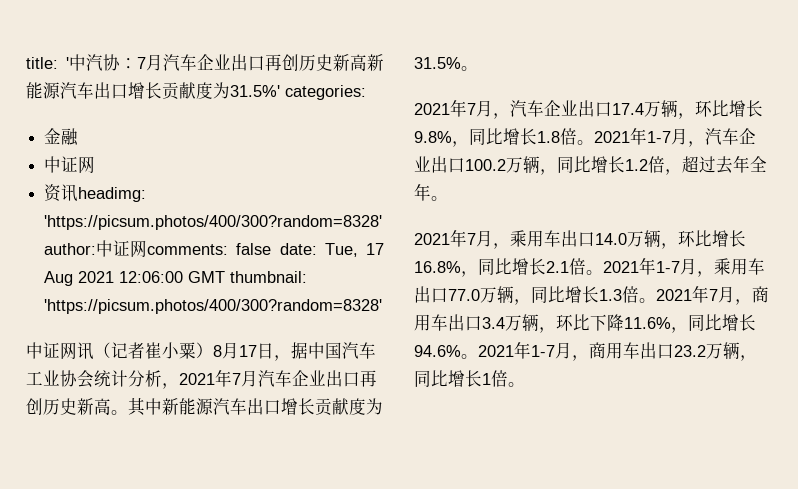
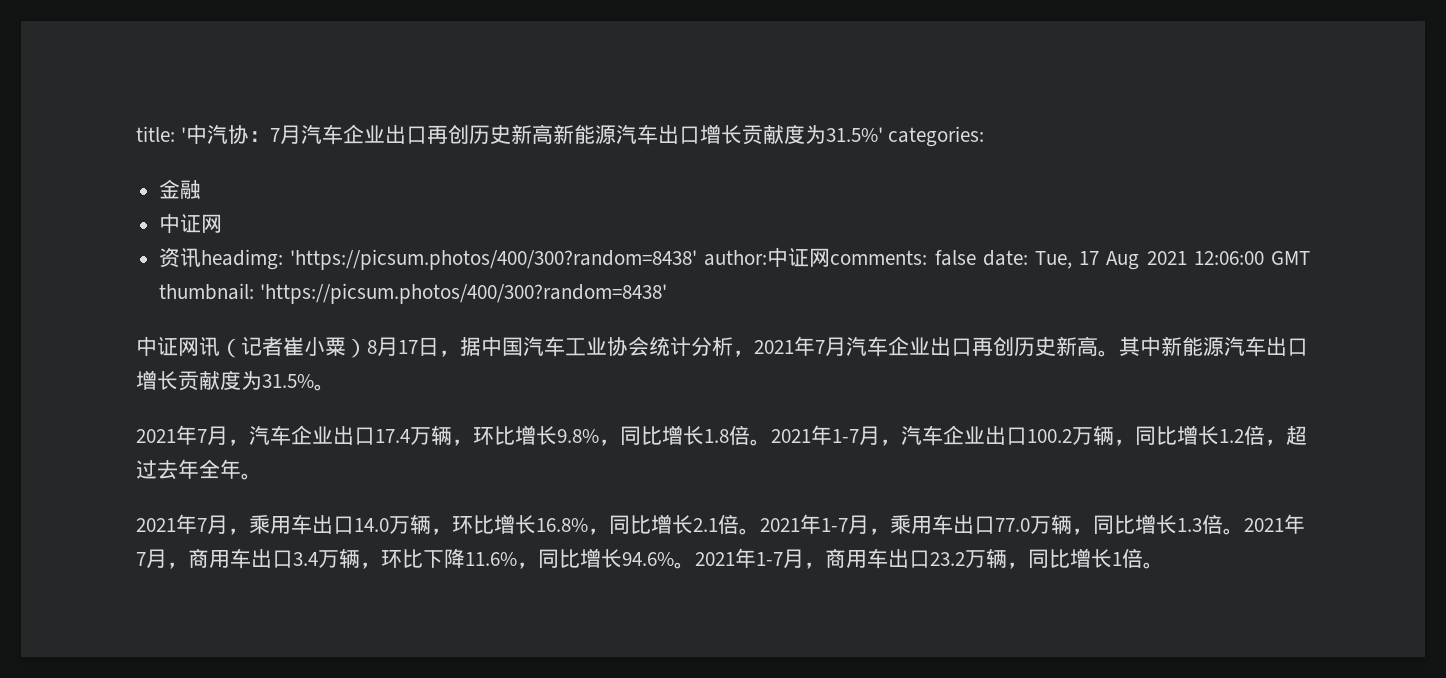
[44,215,383,230] 'https://picsum.photos/400/300?random=8328' -> [290,249,698,270] 'https://picsum.photos/400/300?random=8438'
[44,299,383,314] 'https://picsum.photos/400/300?random=8328' -> [259,283,667,304] 'https://picsum.photos/400/300?random=8438'

